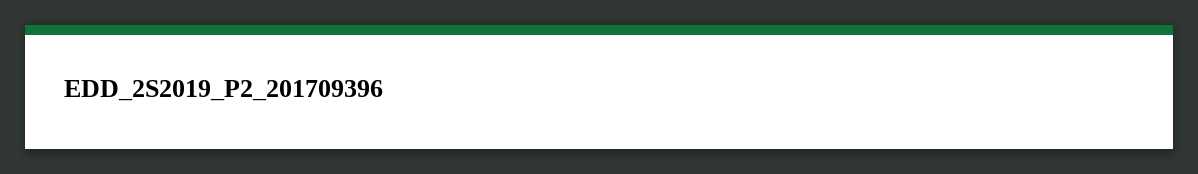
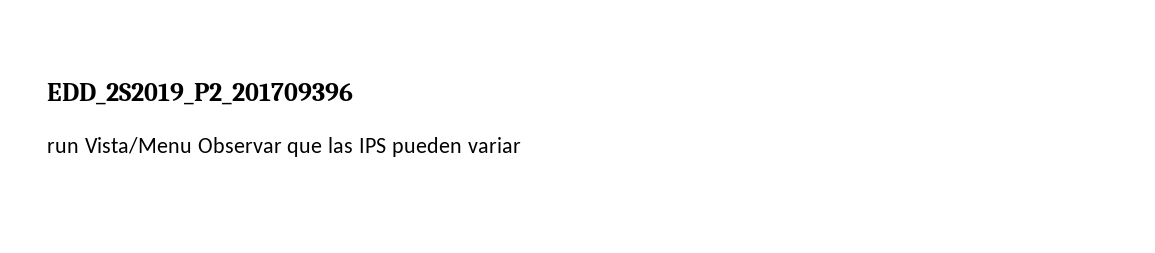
(383, 90) none -> [47,137,521,157] // run Vista/Menu Observar que las IPS pueden variar

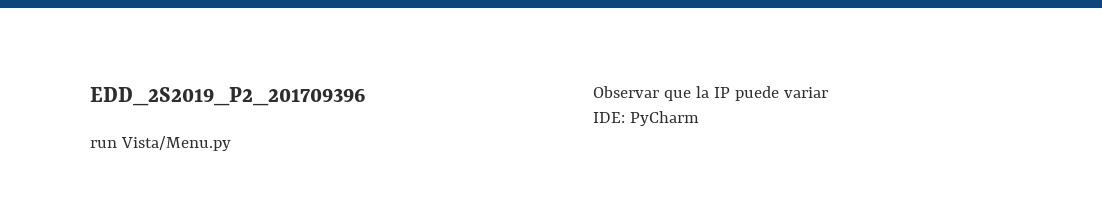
[84,137,192,154] Vista/Menu -> [120,136,231,151] Vista/Menu.py //
[328,137,462,157] las IPS pueden -> [695,86,779,101] la IP puede
(521, 145) none -> [593,111,699,126] // IDE: PyCharm

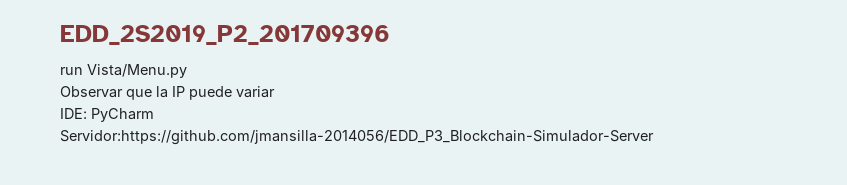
(699, 118) none -> [60,130,654,145] // Servidor:https://github.com/jmansilla-2014056/EDD_P3_Blockchain-Simulador-Server

